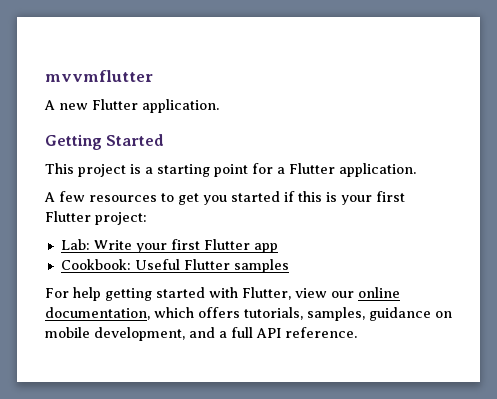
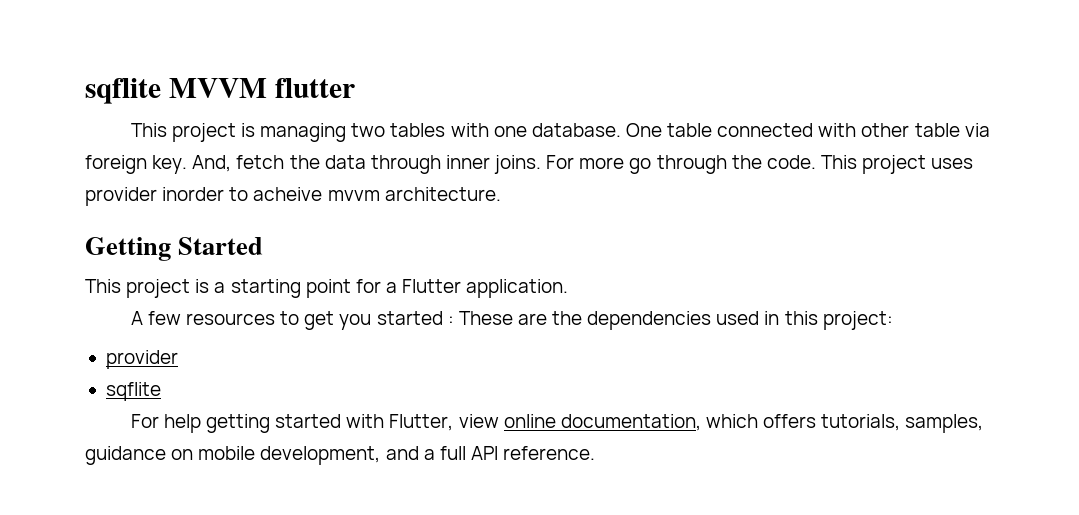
[45,70,153,82] [44,99,219,113] mvvmflutter // A new Flutter application. -> [85,78,355,104] [130,123,990,142] [85,155,974,174] [85,187,501,206] sqflite MVVM flutter // This project is managing two tables with one database. One table connected with other table via foreign key. And, fetch the data through inner joins. For more go through the code. This project uses provider inorder to acheive mvvm architecture.
[284,191,405,205] [45,211,147,225] [60,239,278,253] [60,259,289,273] if this is your first Flutter project: // Lab: Write your first Flutter app // Cookbook: Useful Flutter samples -> [447,311,893,330] [105,350,178,369] [105,382,161,401] : These are the dependencies used in this project: // provider // sqflite
[331,291,354,298] our -> (499, 421) none

